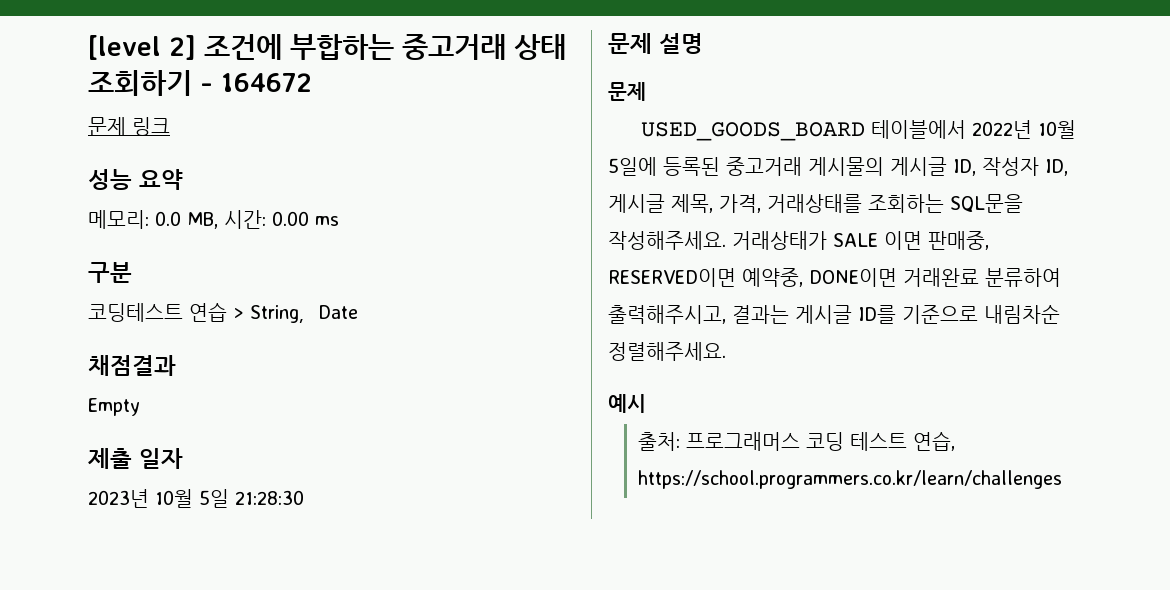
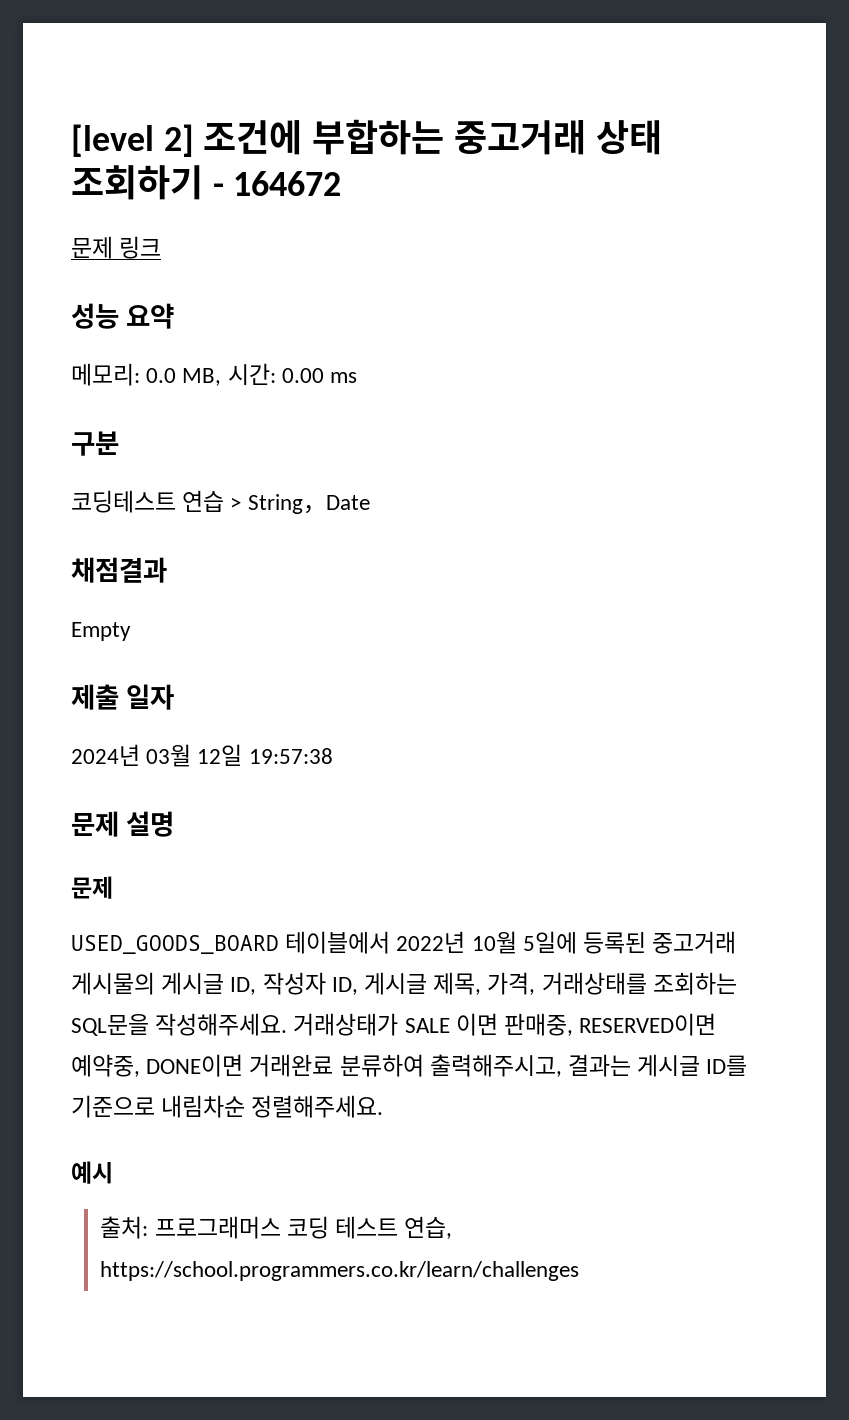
[88,489,304,508] 2023년 10월 5일 21:28:30 -> [71,744,333,767] 2024년 03월 12일 19:57:38

